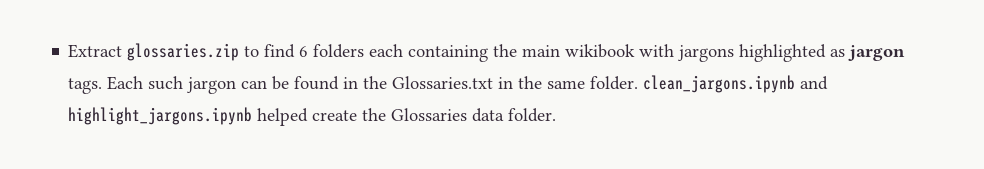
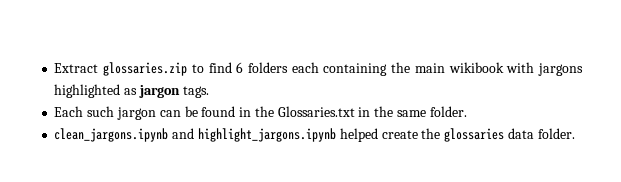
(103, 86) none -> (209, 92) //
(639, 83) none -> (467, 111) //
[391,108,468,121] Glossaries -> [444,128,505,142] glossaries

